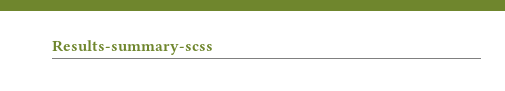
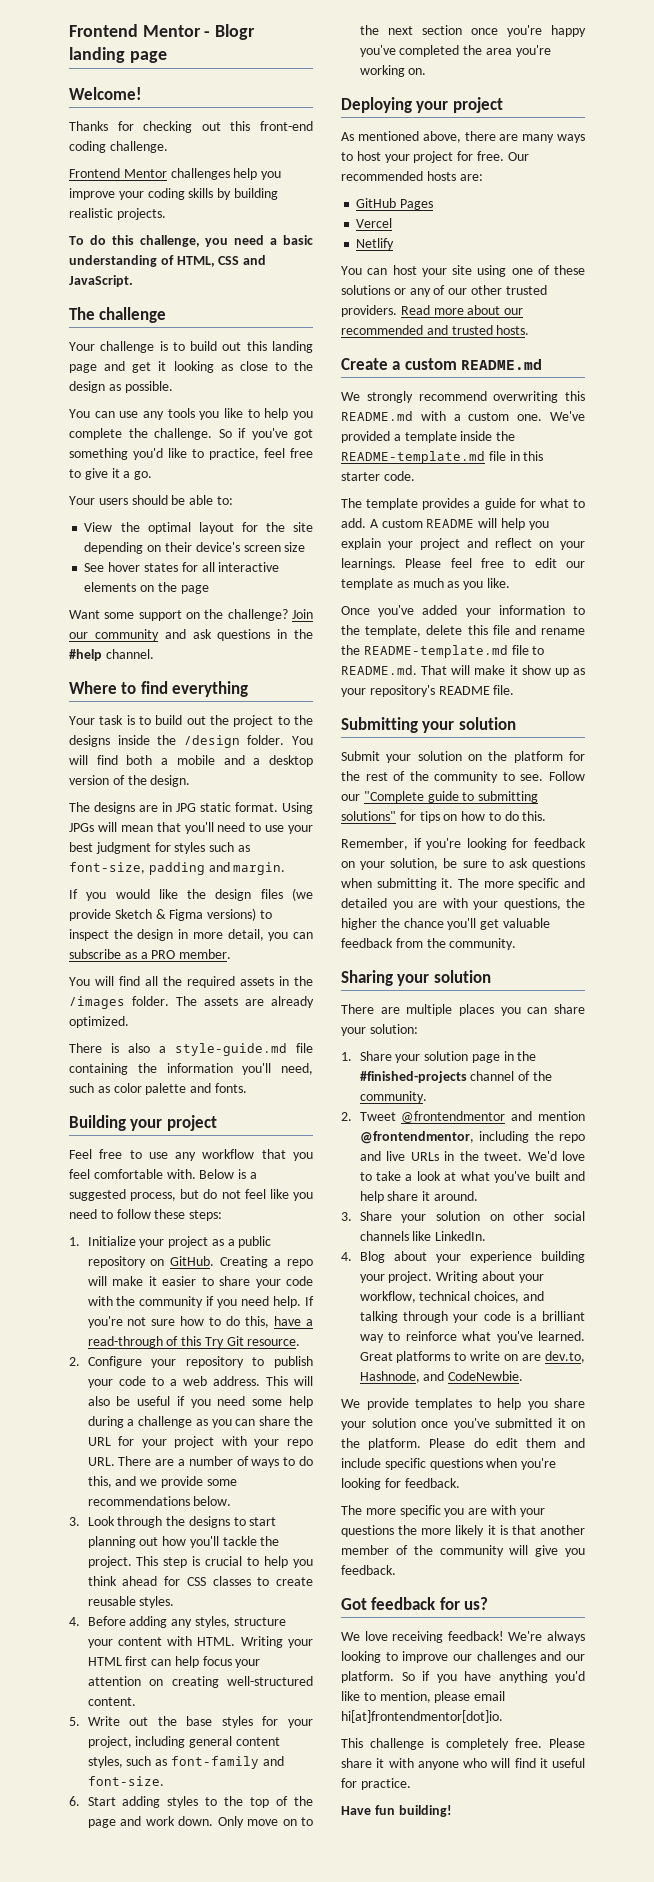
[52,40,213,55] Results-summary-scss -> [69,24,256,40] [69,47,167,63] [69,87,142,100] [69,121,313,133] [69,141,168,153] [69,168,282,180] [69,188,278,200] [69,208,166,220] [69,235,313,247] [69,255,267,267] [69,275,133,287] [69,307,167,323] [69,341,313,353] [69,361,313,373] [69,381,173,393] [69,408,313,420] [69,428,313,440] [69,448,313,460] [69,468,153,480] [69,495,233,505] [84,522,313,534] [84,542,306,554] [84,562,280,572] [84,582,209,594] [69,609,313,621] [69,629,313,641] [69,649,154,661] [69,681,249,697] [69,715,313,727] [69,735,313,748] [69,755,313,767] [69,775,191,787] [69,802,313,814] [69,822,313,834] [69,842,250,854] [69,862,286,875] [69,888,313,901] [69,908,272,921] [69,929,313,941] [69,949,232,959] [69,976,313,988] [69,996,314,1009] [69,1016,129,1028] [69,1043,313,1056] [69,1063,313,1075] [69,1083,247,1095] [69,1115,217,1131] [69,1149,313,1161] [69,1169,257,1179] [69,1189,313,1201] [69,1209,223,1221] [69,1236,272,1248] [87,1256,313,1268] [87,1276,313,1288] [87,1296,314,1308] [87,1316,313,1328] [87,1336,301,1348] [69,1356,313,1368] [87,1376,313,1388] [87,1396,314,1408] [87,1416,314,1428] [87,1436,313,1448] [87,1456,313,1468] [87,1476,237,1488] [87,1496,232,1506] [69,1516,277,1528] [87,1536,280,1548] [87,1556,313,1568] [87,1576,313,1586] [87,1596,175,1608] [69,1616,286,1628] [87,1636,313,1648] [87,1656,261,1668] [87,1676,313,1688] [87,1697,136,1706] [69,1716,313,1728] [87,1736,280,1748] [87,1756,284,1769] [87,1776,164,1786] [69,1796,313,1808] [87,1816,313,1828] [359,25,586,37] [359,45,551,57] [359,65,427,77] [341,97,503,113] [341,131,585,143] [341,151,529,163] [341,171,483,181] [356,198,434,210] [356,218,393,228] [356,238,395,250] [341,265,585,277] [341,285,547,297] [341,305,524,317] [341,325,530,335] [341,358,543,370] [341,391,585,403] [341,411,585,421] [341,431,516,443] [341,451,544,464] [341,471,415,481] [341,498,585,510] [341,518,549,530] [341,538,585,550] [341,558,585,570] [341,578,510,590] [341,605,585,617] [341,625,585,637] [341,645,545,658] [341,665,585,677] [341,685,515,697] [341,717,516,733] [341,751,585,763] [341,771,585,783] [341,791,539,803] [341,811,547,823] [341,838,586,850] [341,858,585,870] [341,878,585,890] [341,898,585,910] [341,918,550,930] [341,938,517,950] [341,970,491,986] [341,1004,585,1016] [341,1024,418,1036] [341,1051,537,1063] [359,1071,552,1083] [359,1091,427,1103] [341,1111,585,1123] [359,1131,585,1144] [359,1151,585,1161] [359,1171,585,1183] [359,1191,478,1203] [341,1211,585,1223] [359,1231,487,1241] [341,1251,585,1263] [359,1271,544,1283] [359,1291,544,1303] [359,1311,585,1323] [359,1331,585,1343] [359,1351,585,1363] [359,1371,524,1383] [341,1398,585,1410] [341,1418,585,1430] [341,1438,585,1450] [341,1458,557,1470] [341,1478,460,1490] [341,1505,545,1517] [341,1525,585,1537] [341,1545,585,1557] [341,1565,396,1575] [341,1597,489,1610] [341,1631,585,1643] [341,1651,585,1663] [341,1671,585,1683] [341,1691,506,1703] [341,1710,503,1723] [341,1738,585,1750] [341,1758,585,1770] [341,1778,411,1790] [341,1805,452,1817] Frontend Mentor - Blogr landing page // Welcome! // Thanks for checking out this front-end coding challenge. // Frontend Mentor challenges help you improve your coding skills by building realistic projects. // To do this challenge, you need a basic understanding of HTML, CSS and JavaScript. // The challenge // Your challenge is to build out this landing page and get it looking as close to the design as possible. // You can use any tools you like to help you complete the challenge. So if you've got something you'd like to practice, feel free to give it a go. // Your users should be able to: // View the optimal layout for the site depending on their device's screen size // See hover states for all interactive elements on the page // Want some support on the challenge? Join our community and ask questions in the #help channel. // Where to find everything // Your task is to build out the project to the designs inside the /design folder. You will find both a mobile and a desktop version of the design. // The designs are in JPG static format. Using JPGs will mean that you'll need to use your best judgment for styles such as font-size, padding and margin. // If you would like the design files (we provide Sketch & Figma versions) to inspect the design in more detail, you can subscribe as a PRO member. // You will find all the required assets in the /images folder. The assets are already optimized. // There is also a style-guide.md file containing the information you'll need, such as color palette and fonts. // Building your project // Feel free to use any workflow that you feel comfortable with. Below is a suggested process, but do not feel like you need to follow these steps: // 1. Initialize your project as a public repository on GitHub. Creating a repo will make it easier to share your code with the community if you need help. If you're not sure how to do this, have a read-through of this Try Git resource. // 2. Configure your repository to publish your code to a web address. This will also be useful if you need some help during a challenge as you can share the URL for your project with your repo URL. There are a number of ways to do this, and we provide some recommendations below. // 3. Look through the designs to start planning out how you'll tackle the project. This step is crucial to help you think ahead for CSS classes to create reusable styles. // 4. Before adding any styles, structure your content with HTML. Writing your HTML first can help focus your attention on creating well-structured content. // 5. Write out the base styles for your project, including general content styles, such as font-family and font-size. // 6. Start adding styles to the top of the page and work down. Only move on to the next section once you're happy you've completed the area you're working on. // Deploying your project // As mentioned above, there are many ways to host your project for free. Our recommended hosts are: // GitHub Pages // Vercel // Netlify // You can host your site using one of these solutions or any of our other trusted providers. Read more about our recommended and trusted hosts. // Create a custom README.md // We strongly recommend overwriting this README.md with a custom one. We've provided a template inside the README-template.md file in this starter code. // The template provides a guide for what to add. A custom README will help you explain your project and reflect on your learnings. Please feel free to edit our template as much as you like. // Once you've added your information to the template, delete this file and rename the README-template.md file to README.md. That will make it show up as your repository's README file. // Submitting your solution // Submit your solution on the platform for the rest of the community to see. Follow our "Complete guide to submitting solutions" for tips on how to do this. // Remember, if you're looking for feedback on your solution, be sure to ask questions when submitting it. The more specific and detailed you are with your questions, the higher the chance you'll get valuable feedback from the community. // Sharing your solution // There are multiple places you can share your solution: // 1. Share your solution page in the #finished-projects channel of the community. // 2. Tweet @frontendmentor and mention @frontendmentor, including the repo and live URLs in the tweet. We'd love to take a look at what you've built and help share it around. // 3. Share your solution on other social channels like LinkedIn. // 4. Blog about your experience building your project. Writing about your workflow, technical choices, and talking through your code is a brilliant way to reinforce what you've learned. Great platforms to write on are dev.to, Hashnode, and CodeNewbie. // We provide templates to help you share your solution once you've submitted it on the platform. Please do edit them and include specific questions when you're looking for feedback. // The more specific you are with your questions the more likely it is that another member of the community will give you feedback. // Got feedback for us? // We love receiving feedback! We're always looking to improve our challenges and our platform. So if you have anything you'd like to mention, please email hi[at]frontendmentor[dot]io. // This challenge is completely free. Please share it with anyone who will find it useful for practice. // Have fun building!

